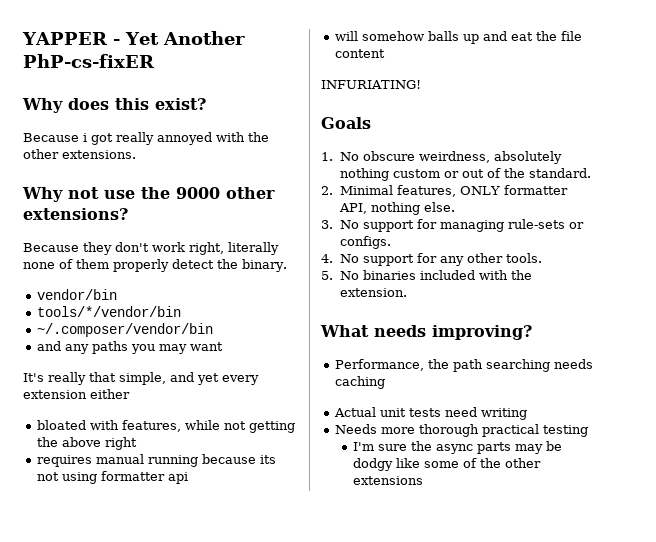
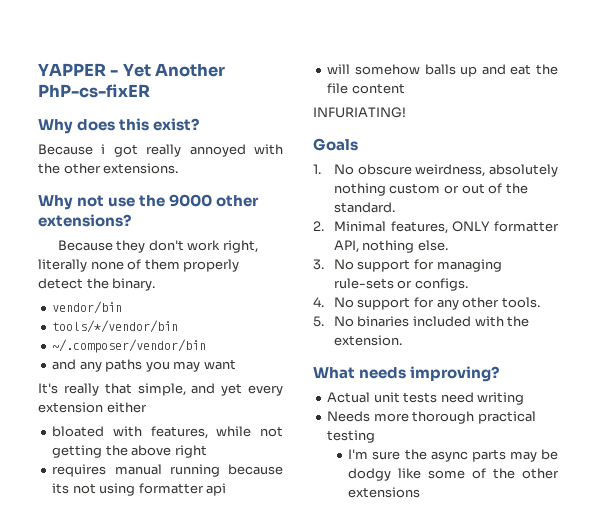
[334,359,593,372] [334,376,385,389] // Performance, the path searching needs caching -> (500, 374) none

